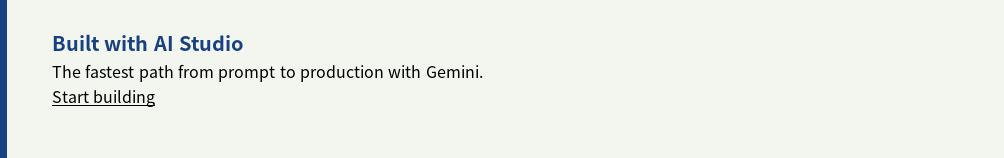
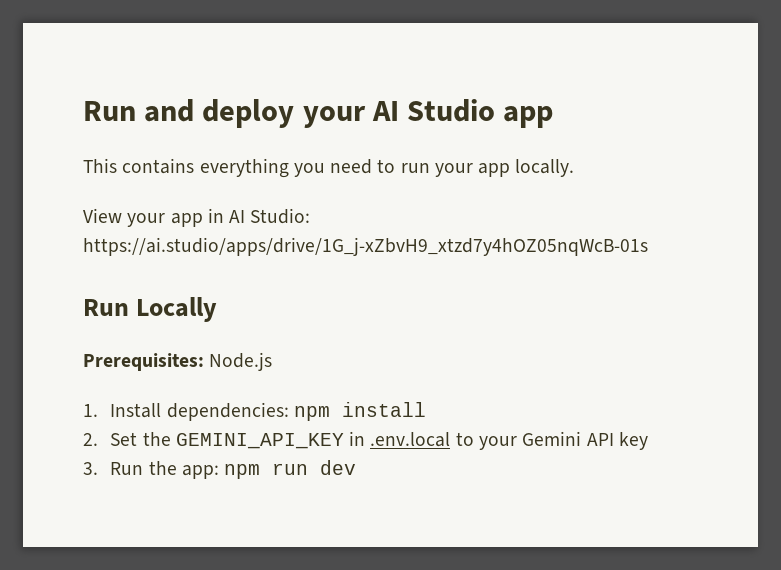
[52,34,245,51] [52,64,483,82] [52,90,156,107] Built with AI Studio // The fastest path from prompt to production with Gemini. // Start building -> [83,99,554,128] [83,158,575,178] [83,208,311,227] [83,237,648,256] [83,297,218,322] [83,352,273,371] [83,402,426,421] [83,431,648,450] [83,460,357,479] Run and deploy your AI Studio app // This contains everything you need to run your app locally. // View your app in AI Studio: https://ai.studio/apps/drive/1G_j-xZbvH9_xtzd7y4hOZ05nqWcB-01s // Run Locally // Prerequisites: Node.js // 1. Install dependencies: npm install // 2. Set the GEMINI_API_KEY in .env.local to your Gemini API key // 3. Run the app: npm run dev

